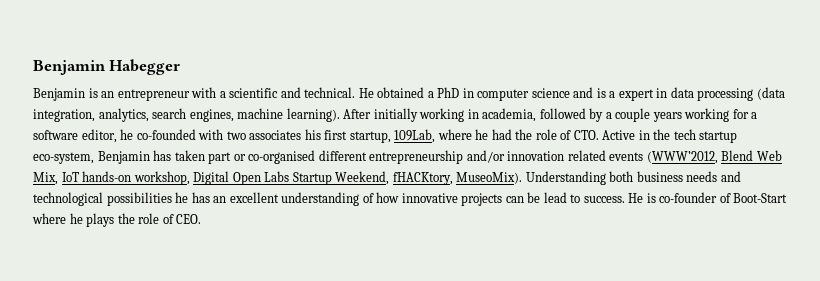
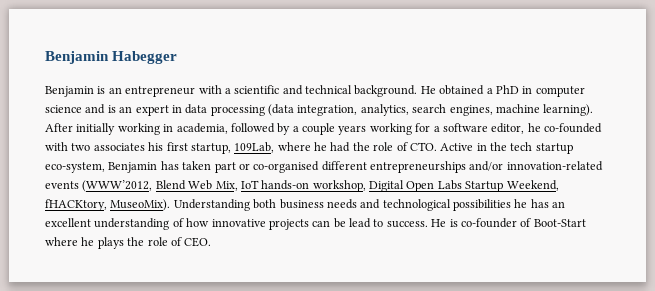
[304,87,356,98] technical. -> [305,85,418,97] technical background.
[609,91,616,98] a -> [119,106,133,113] an
[369,150,606,164] entrepreneurship and/or innovation related -> [370,161,603,173] entrepreneurships and/or innovation-related

